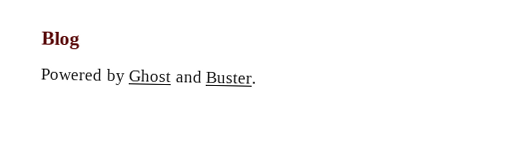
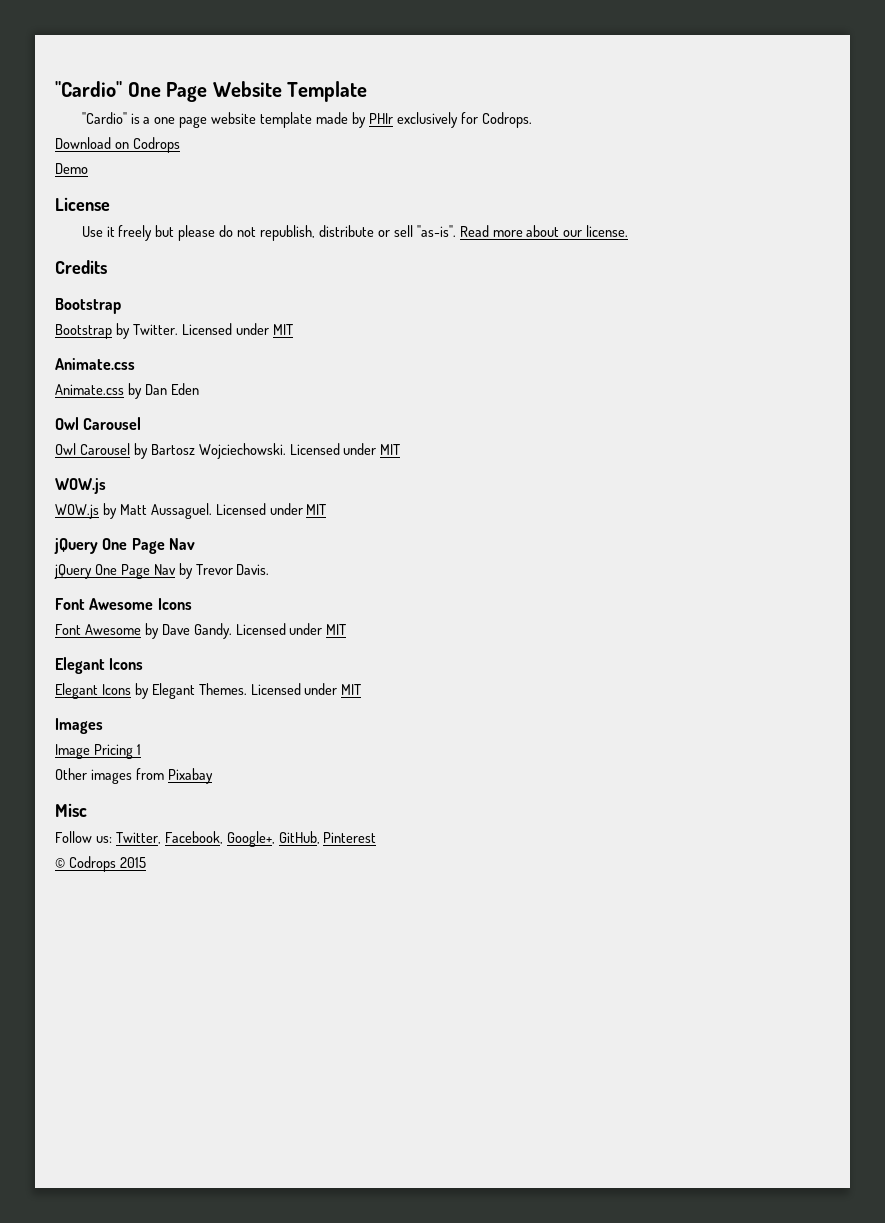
[41,31,80,50] [40,67,257,86] Blog // Powered by Ghost and Buster. -> [55,81,368,102] [81,112,532,128] [55,137,180,153] [55,163,88,174] [55,197,110,211] [81,225,629,241] [55,260,107,274] [55,298,121,314] [55,323,293,339] [55,358,135,370] [55,383,199,399] [55,417,142,430] [55,443,401,459] [55,478,106,494] [55,503,327,519] [54,538,195,554] [54,563,270,579] [55,598,192,610] [55,623,347,639] [55,657,144,674] [55,683,362,699] [55,718,103,734] [55,744,141,759] [55,768,213,784] [55,803,87,817] [55,831,377,847] [55,856,146,872] "Cardio" One Page Website Template // "Cardio" is a one page website template made by PHIr exclusively for Codrops. // Download on Codrops // Demo // License // Use it freely but please do not republish, distribute or sell "as-is". Read more about our license. // Credits // Bootstrap // Bootstrap by Twitter. Licensed under MIT // Animate.css // Animate.css by Dan Eden // Owl Carousel // Owl Carousel by Bartosz Wojciechowski. Licensed under MIT // WOW.js // WOW.js by Matt Aussaguel. Licensed under MIT // jQuery One Page Nav // jQuery One Page Nav by Trevor Davis. // Font Awesome Icons // Font Awesome by Dave Gandy. Licensed under MIT // Elegant Icons // Elegant Icons by Elegant Themes. Licensed under MIT // Images // Image Pricing 1 // Other images from Pixabay // Misc // Follow us: Twitter, Facebook, Google+, GitHub, Pinterest // © Codrops 2015

